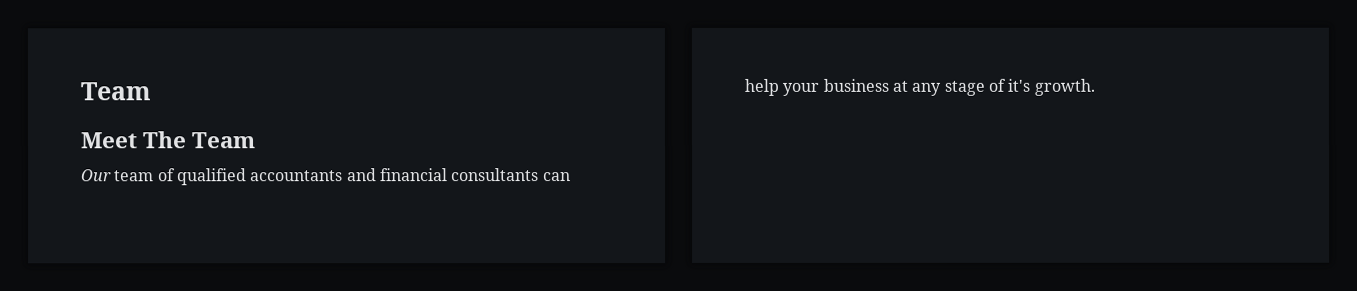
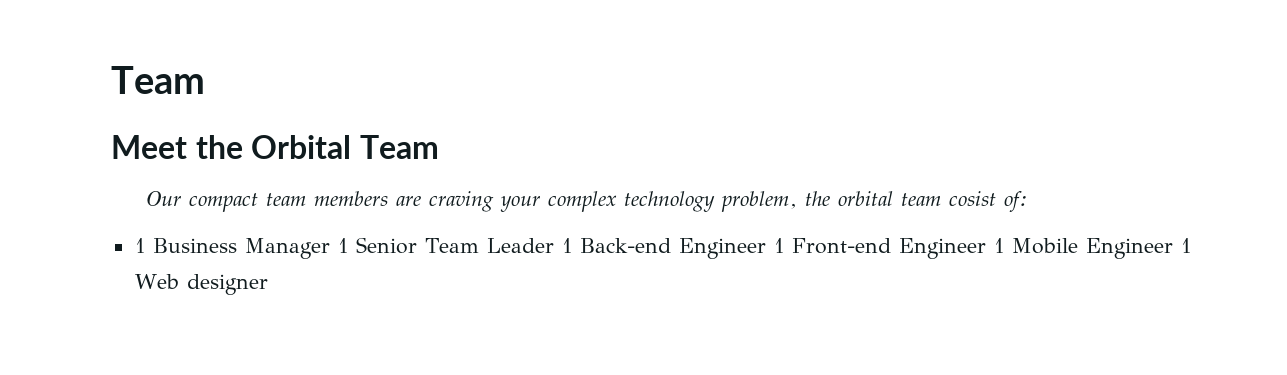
[142,131,188,149] The -> [195,135,352,159] the Orbital
[114,168,571,186] [744,78,1095,96] team of qualified accountants and financial consultants can help your business at any stage of it's growth. -> [189,191,1029,212] [134,237,1191,259] [134,274,268,295] compact team members are craving your complex technology problem, the orbital team cosist of: // 1 Business Manager 1 Senior Team Leader 1 Back-end Engineer 1 Front-end Engineer 1 Mobile Engineer 1 Web designer

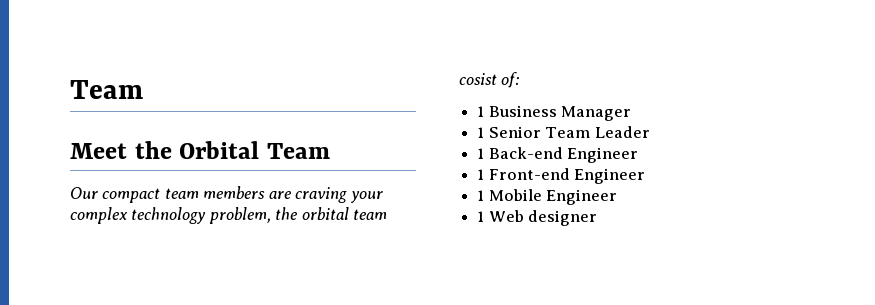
(330, 248) none -> (632, 113) //
(554, 245) none -> (650, 132) //
(766, 248) none -> (639, 155) //
(986, 248) none -> (646, 176) //
(1173, 248) none -> (618, 197) //

